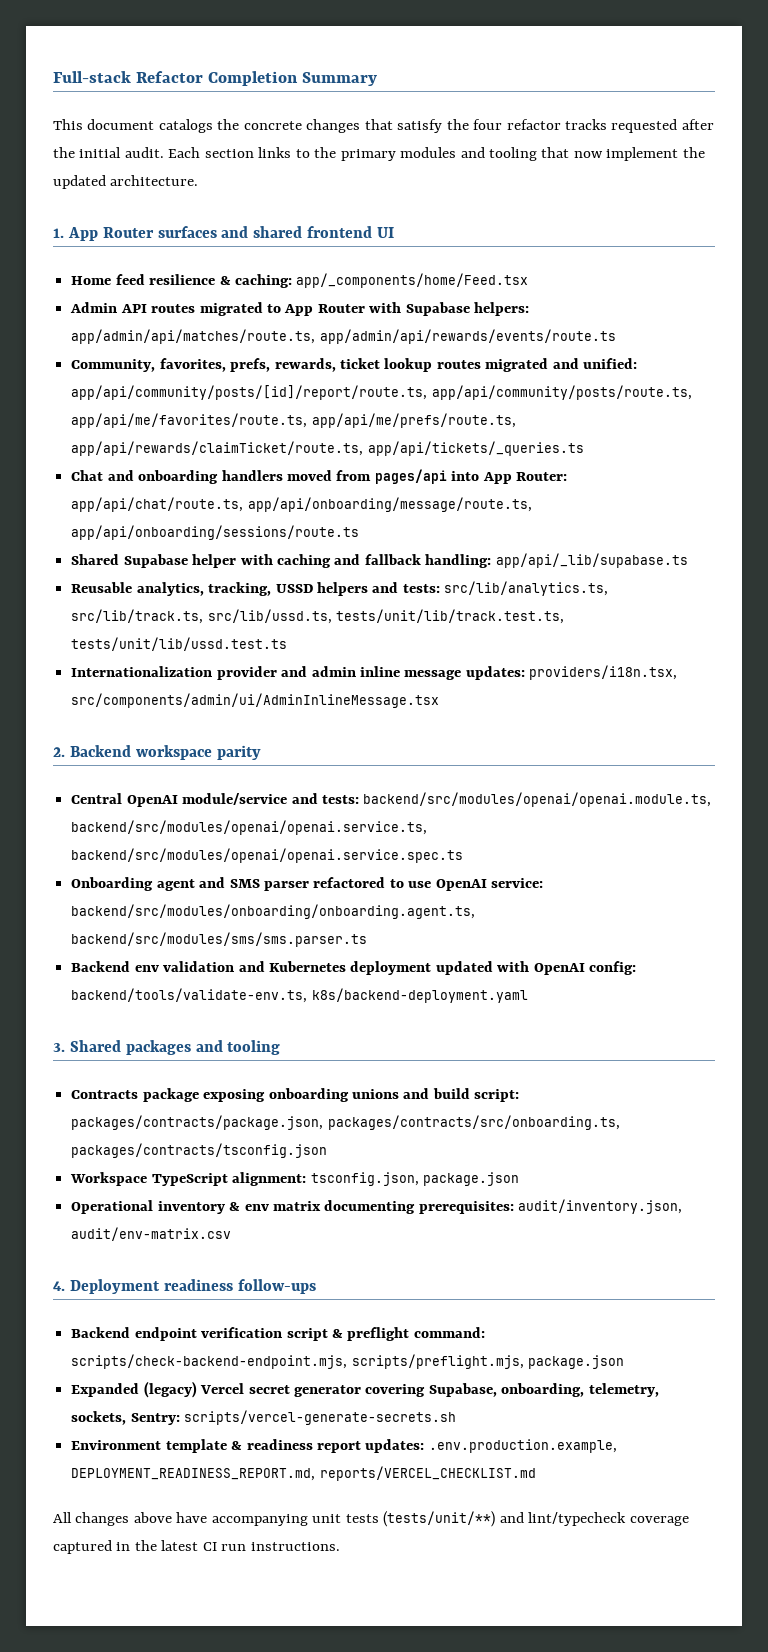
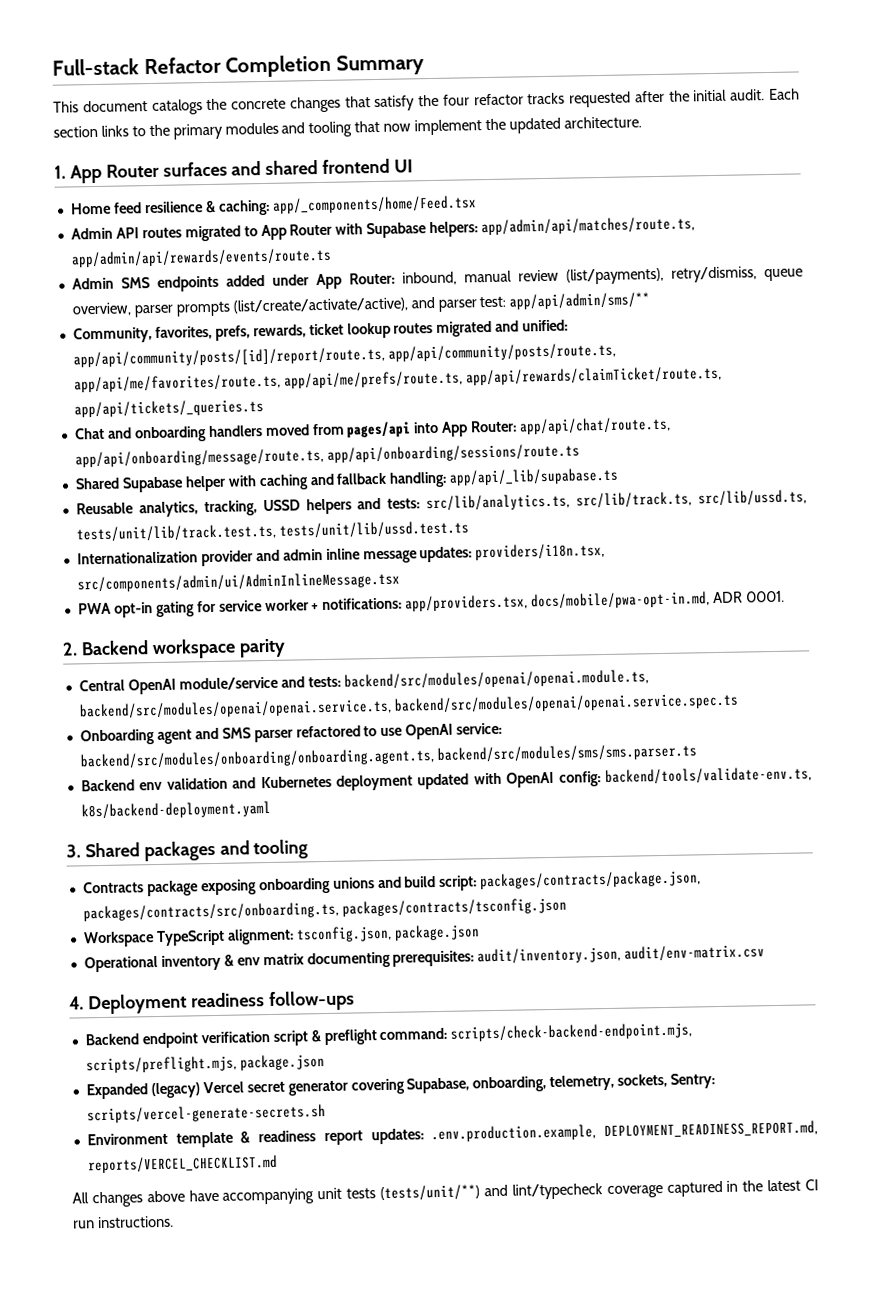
(616, 336) none -> [71,266,803,292] [71,292,651,318] // Admin SMS endpoints added under App Router: inbound, manual review (list/payments), retry/dismiss, queue overview, parser prompts (list/create/activate/active), and parser test: app/api/admin/sms/**
(440, 700) none -> [77,590,786,618] // PWA opt-in gating for service worker + notifications: app/providers.tsx, docs/mobile/pwa-opt-in.md, ADR 0001.

